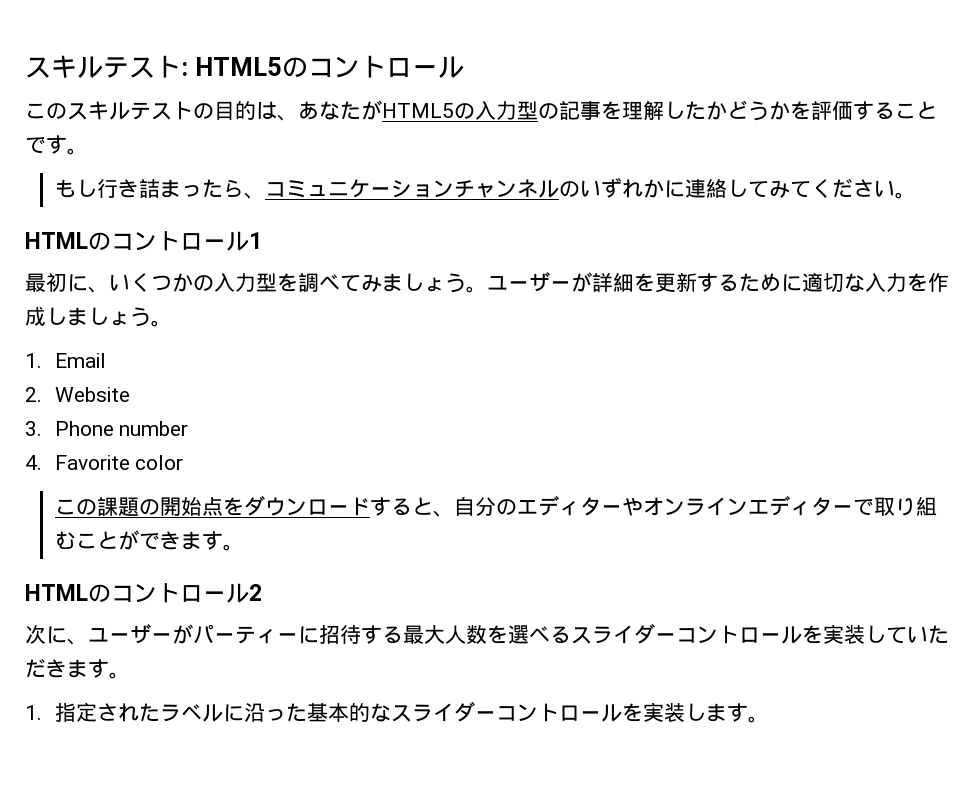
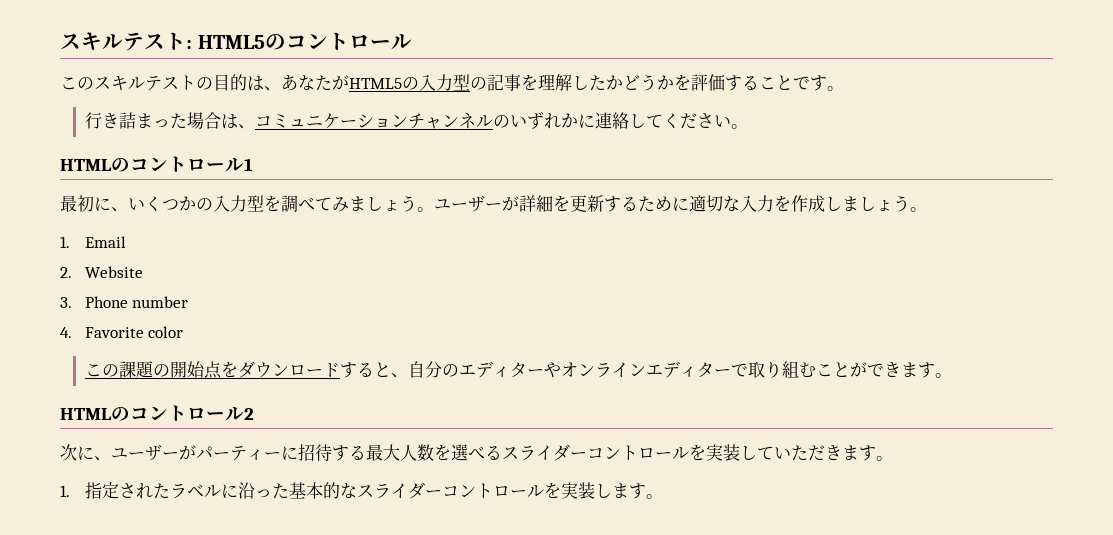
[54,179,97,198] もし -> (844, 88) none
[222,180,244,197] ら -> [186,112,238,129] 場合は
[768,181,811,198] みて -> (663, 121) none

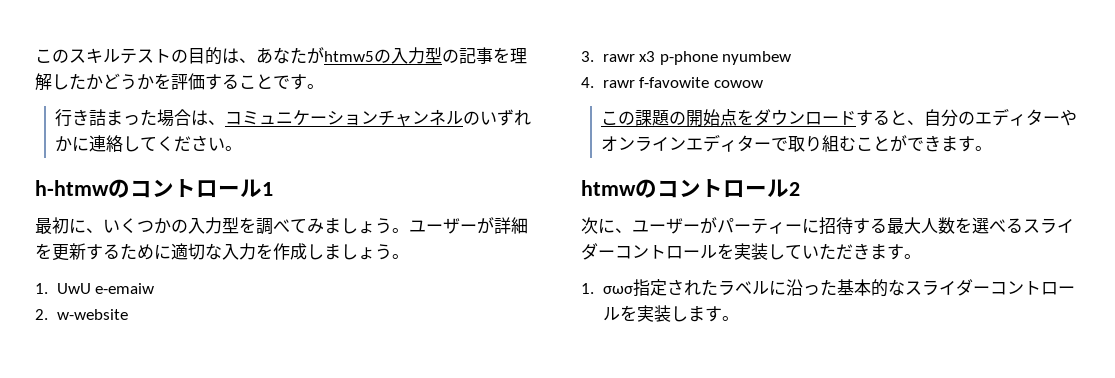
[60,32,412,51] スキルテスト: HTML5のコントロール // -> (35, 56) none
[349,78,402,89] HTML5 -> [324,51,374,62] htmw5
[60,159,112,171] HTML -> [35,180,109,196] h-htmw
[84,236,126,248] Email -> [56,283,155,294] UwU e-emaiw
[84,266,143,278] Website -> [56,309,128,320] w-website
[84,296,189,308] [60,326,184,338] Phone number // 4. Favorite color -> [602,51,792,65] [581,77,763,88] rawr x3 p-phone nyumbew // 4. rawr f-favowite cowow
[60,408,112,420] HTML -> [581,180,636,196] htmw
(70, 491) none -> [602,286,633,294] σωσ

